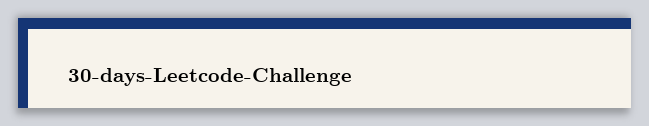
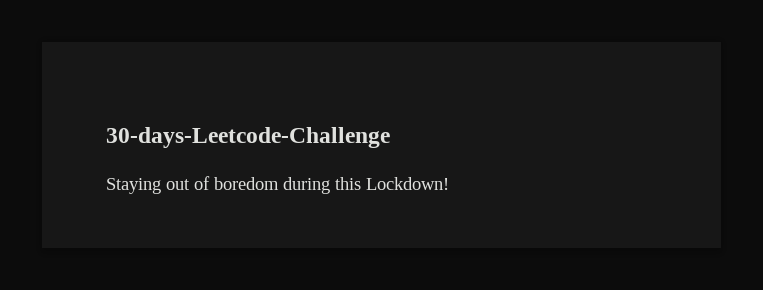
(352, 77) none -> [106,176,449,194] // Staying out of boredom during this Lockdown!

